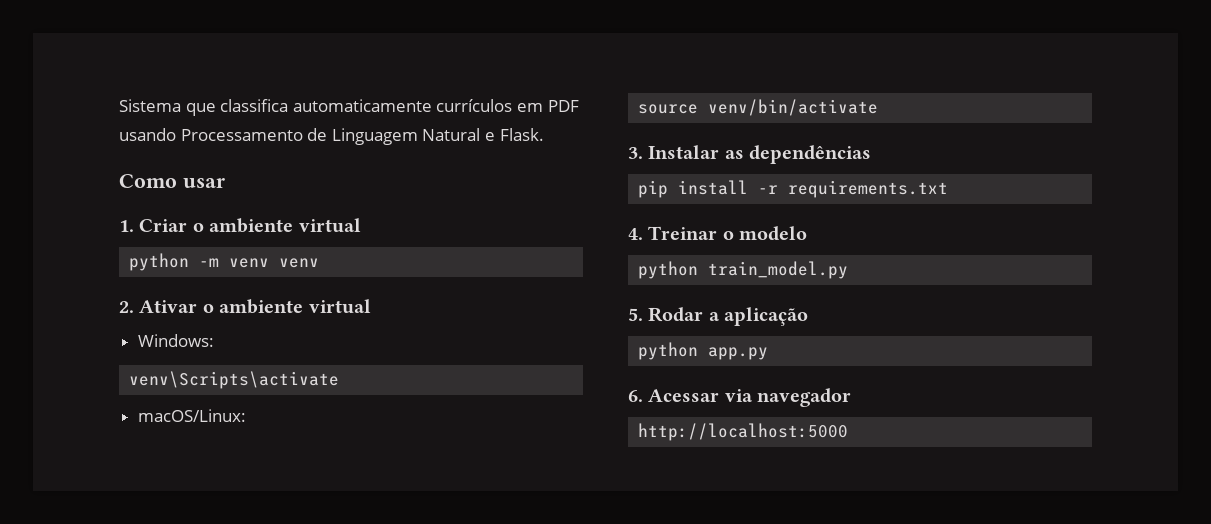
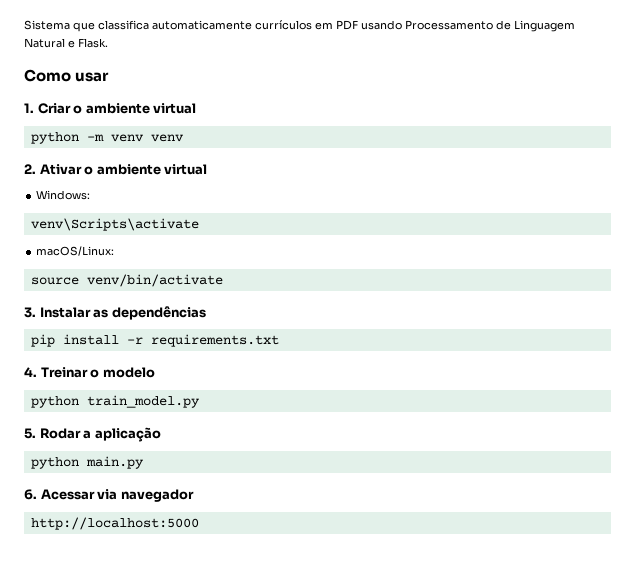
[708,347,769,360] app.py -> [85,456,144,469] main.py

